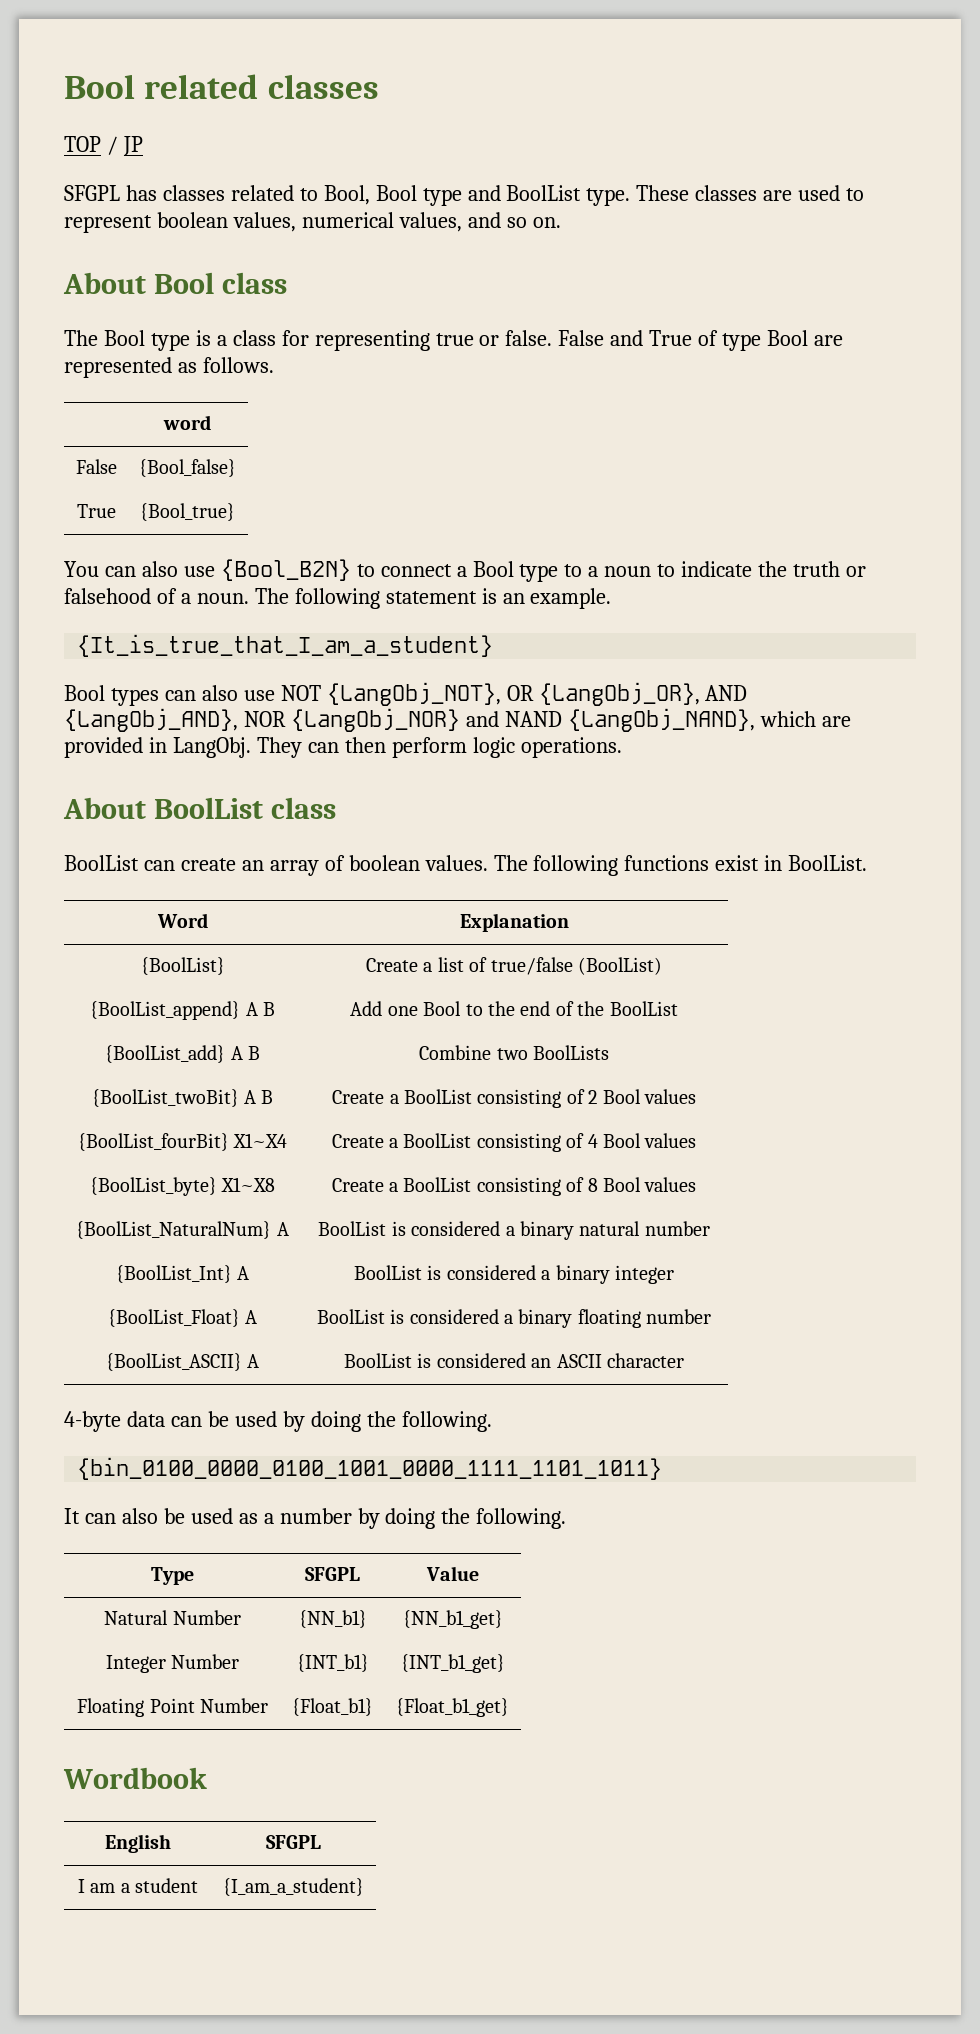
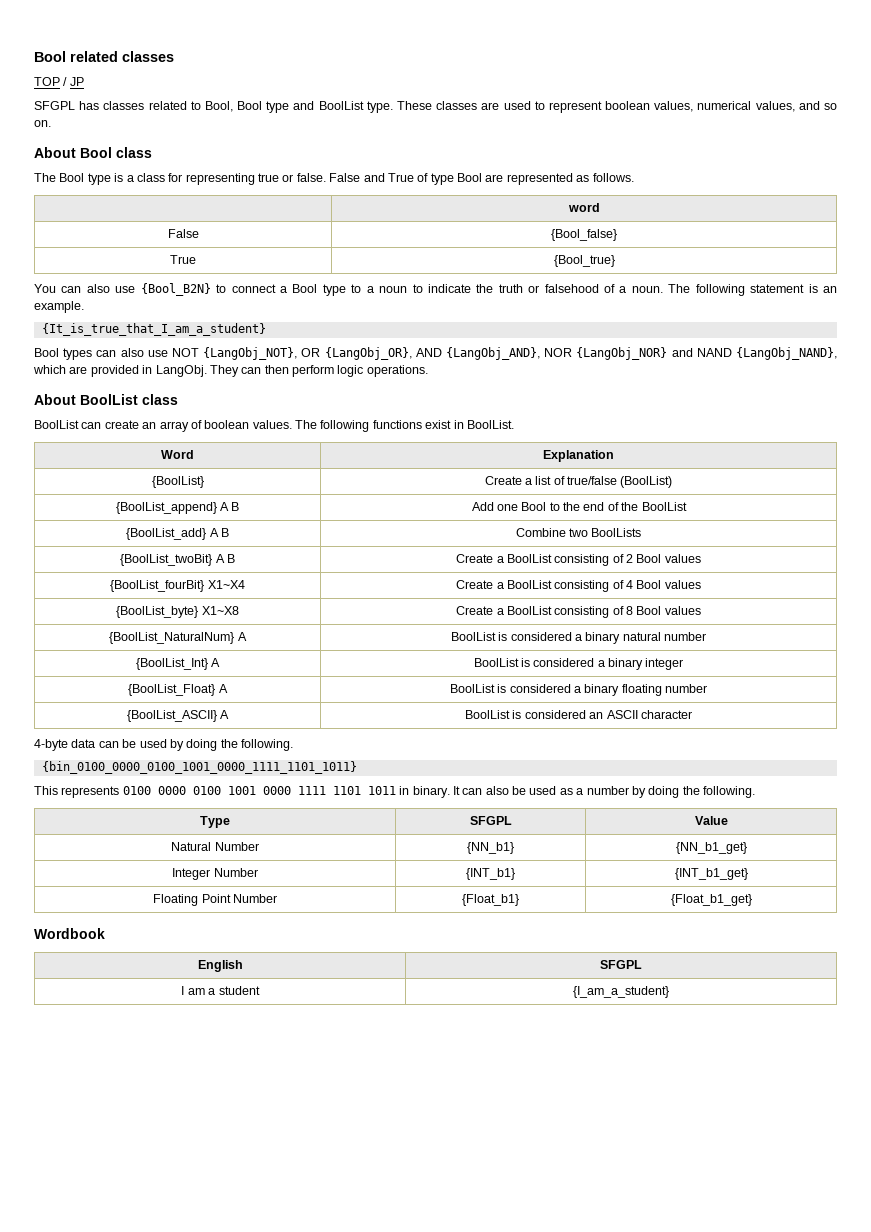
(663, 1468) none -> [34,786,450,798] This represents 0100 0000 0100 1001 0000 1111 1101 1011 in binary.

